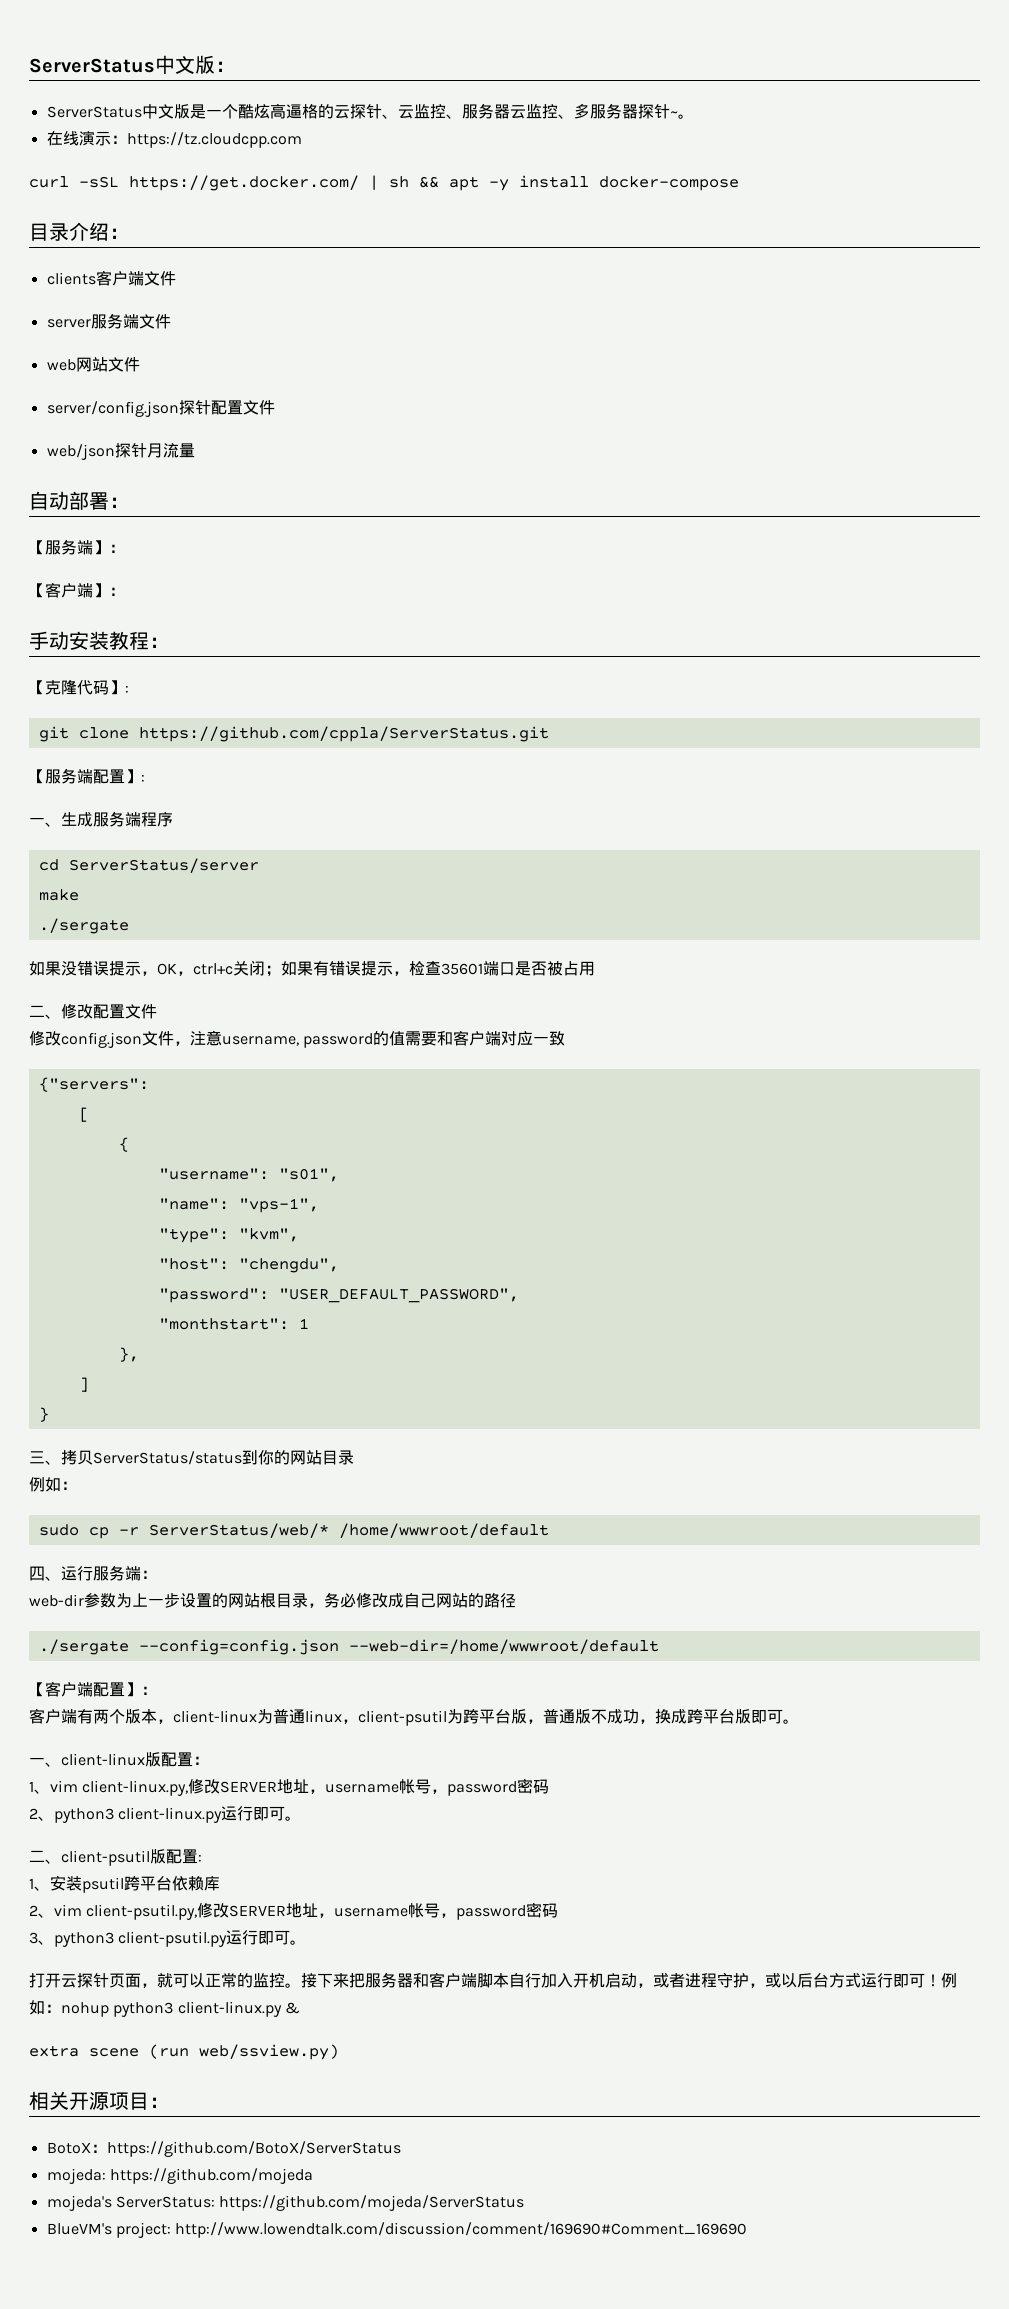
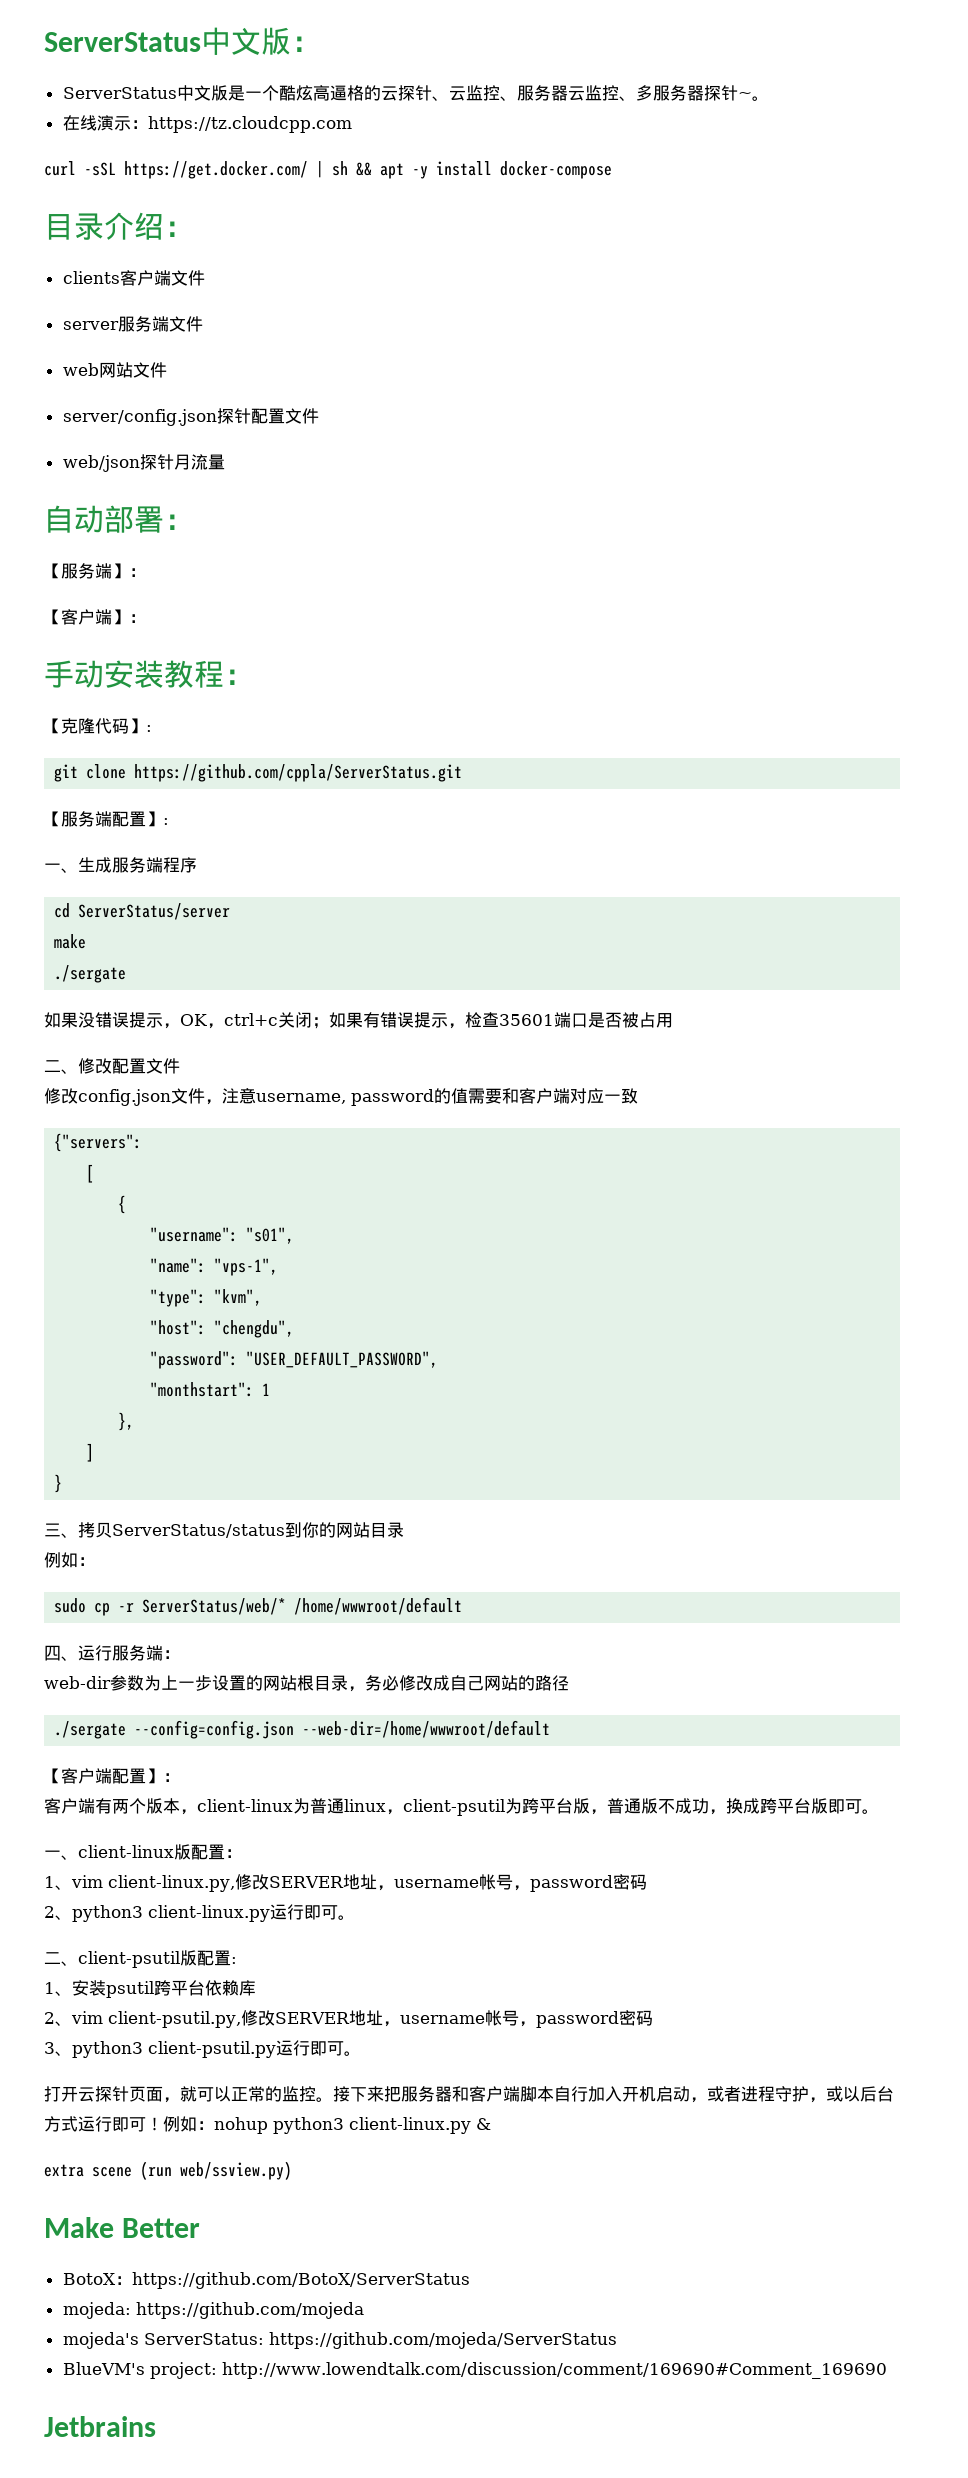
[29,2091,169,2110] 相关开源项目： -> [44,2217,201,2238] Make Better
(748, 2230) none -> [44,2416,156,2437] // Jetbrains

